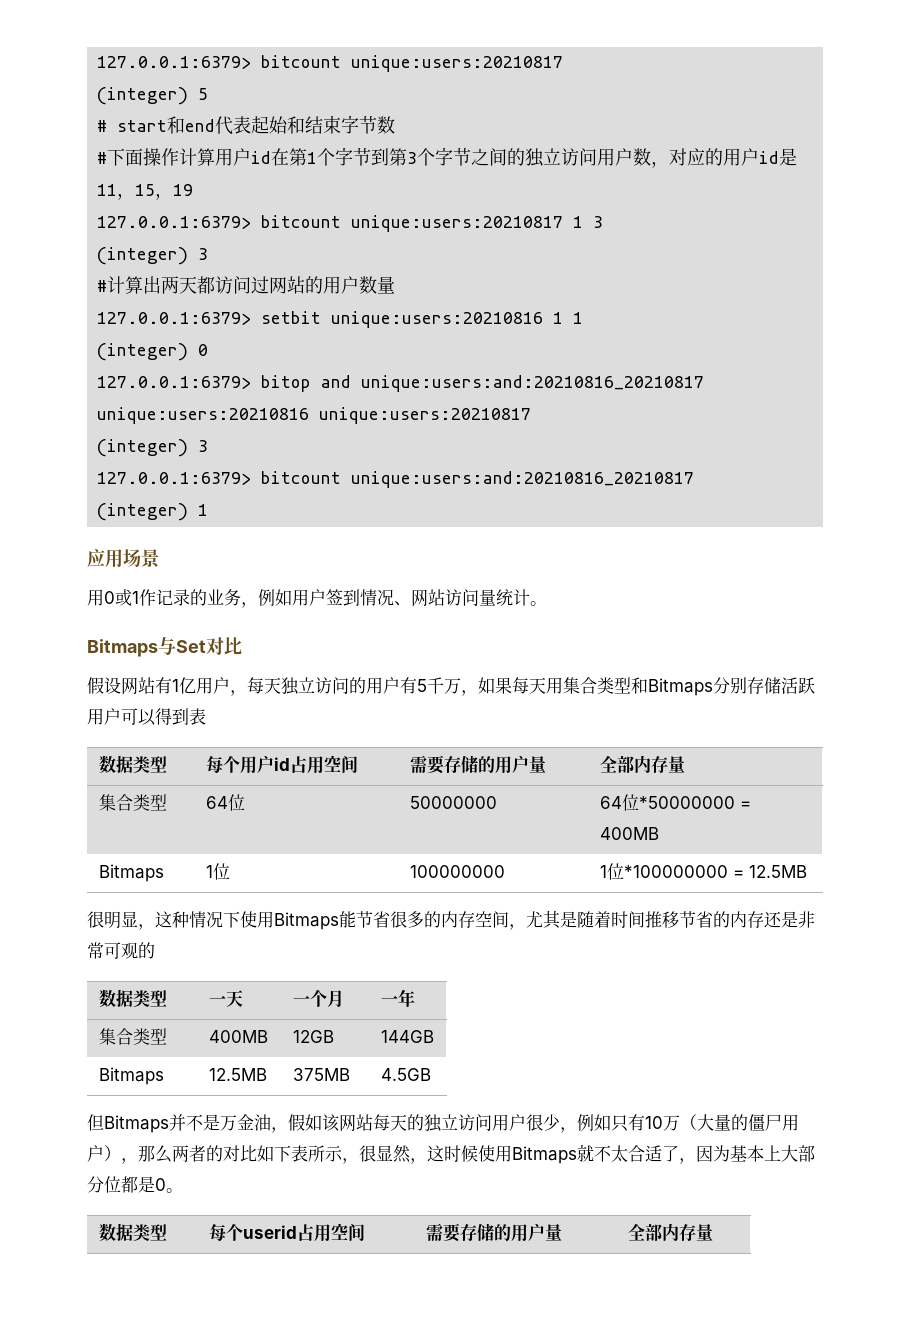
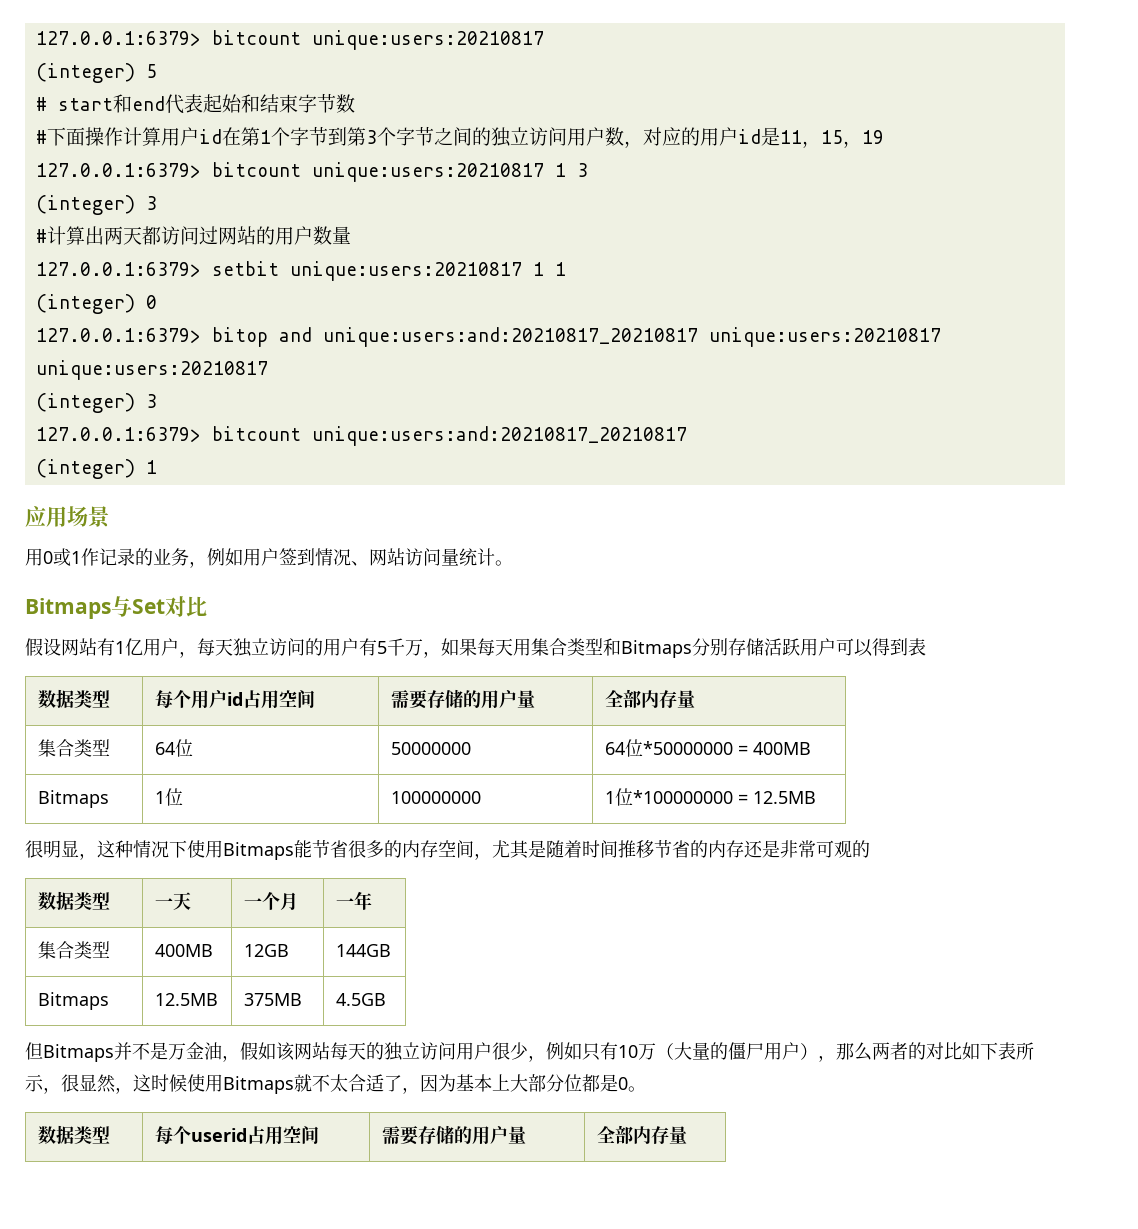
[331,311,544,328] unique:users:20210816 -> [289,261,522,281] unique:users:20210817
[361,375,705,392] [97,407,310,424] unique:users:and:20210816_20210817 unique:users:20210816 -> [322,327,941,347] unique:users:and:20210817_20210817 unique:users:20210817
[351,471,695,488] unique:users:and:20210816_20210817 -> [311,426,687,446] unique:users:and:20210817_20210817

